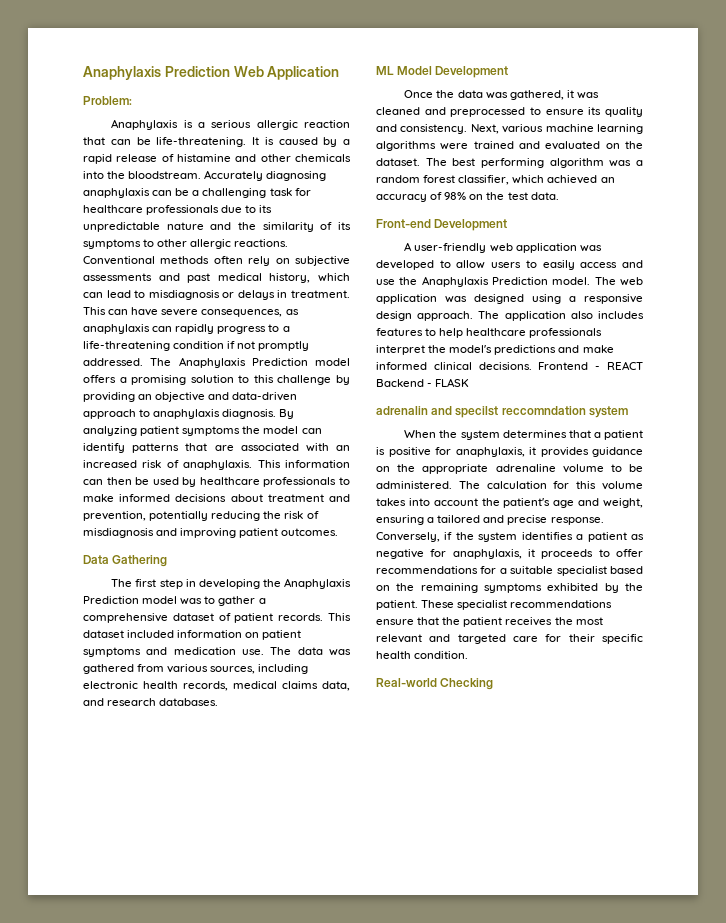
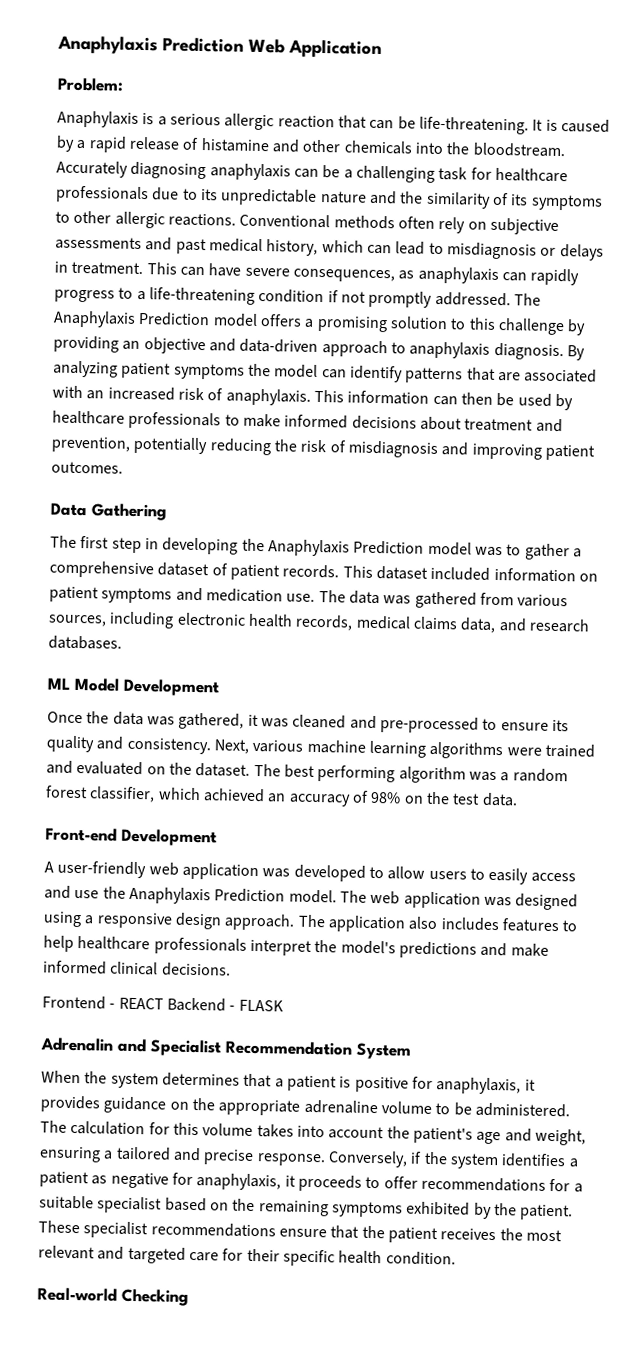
[450,107,526,117] preprocessed -> [379,716,479,734] pre-processed
(532, 366) none -> (231, 969) //
[376,406,628,418] adrenalin and specilst reccomndation system -> [40,1037,411,1060] Adrenalin and Specialist Recommendation System

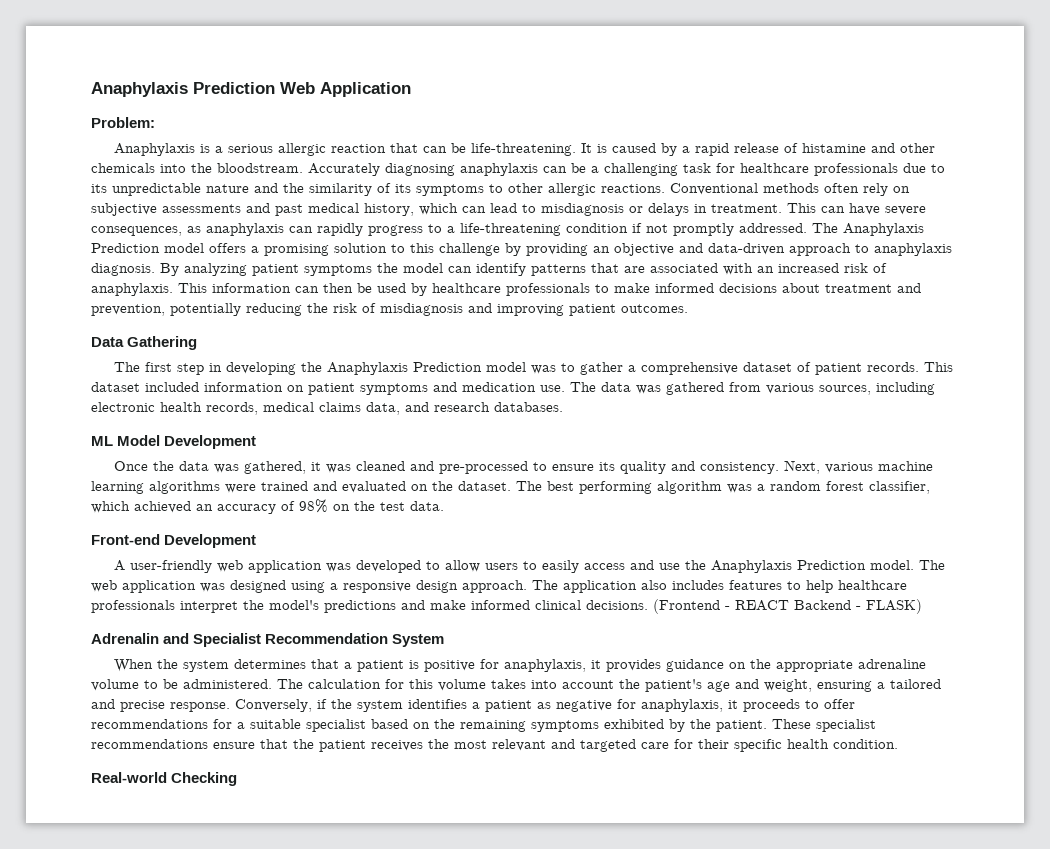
[42,995,106,1010] // Frontend -> [653,599,720,614] (Frontend
[238,999,284,1012] FLASK -> [866,599,922,614] FLASK)

